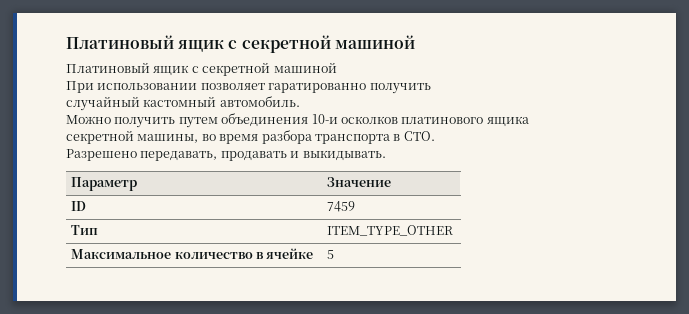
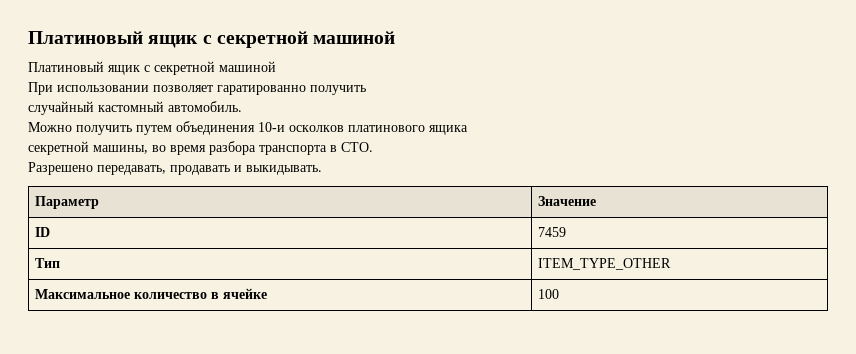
[327,250,335,259] 5 -> [537,289,559,299] 100

